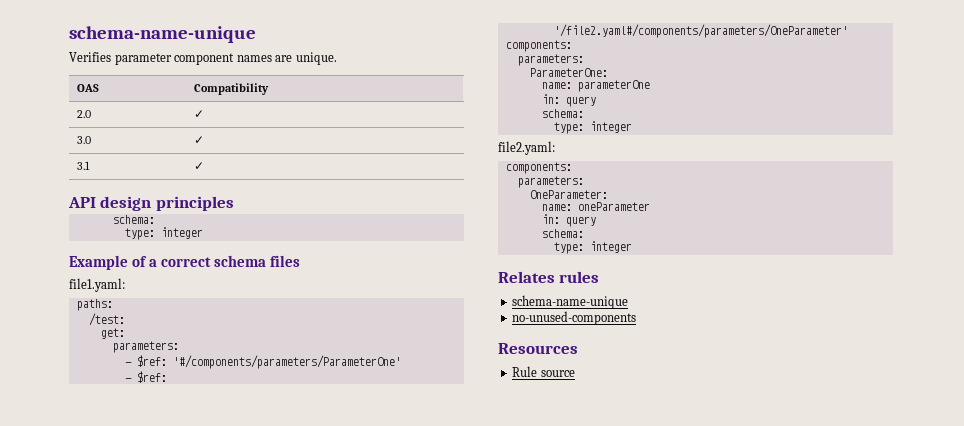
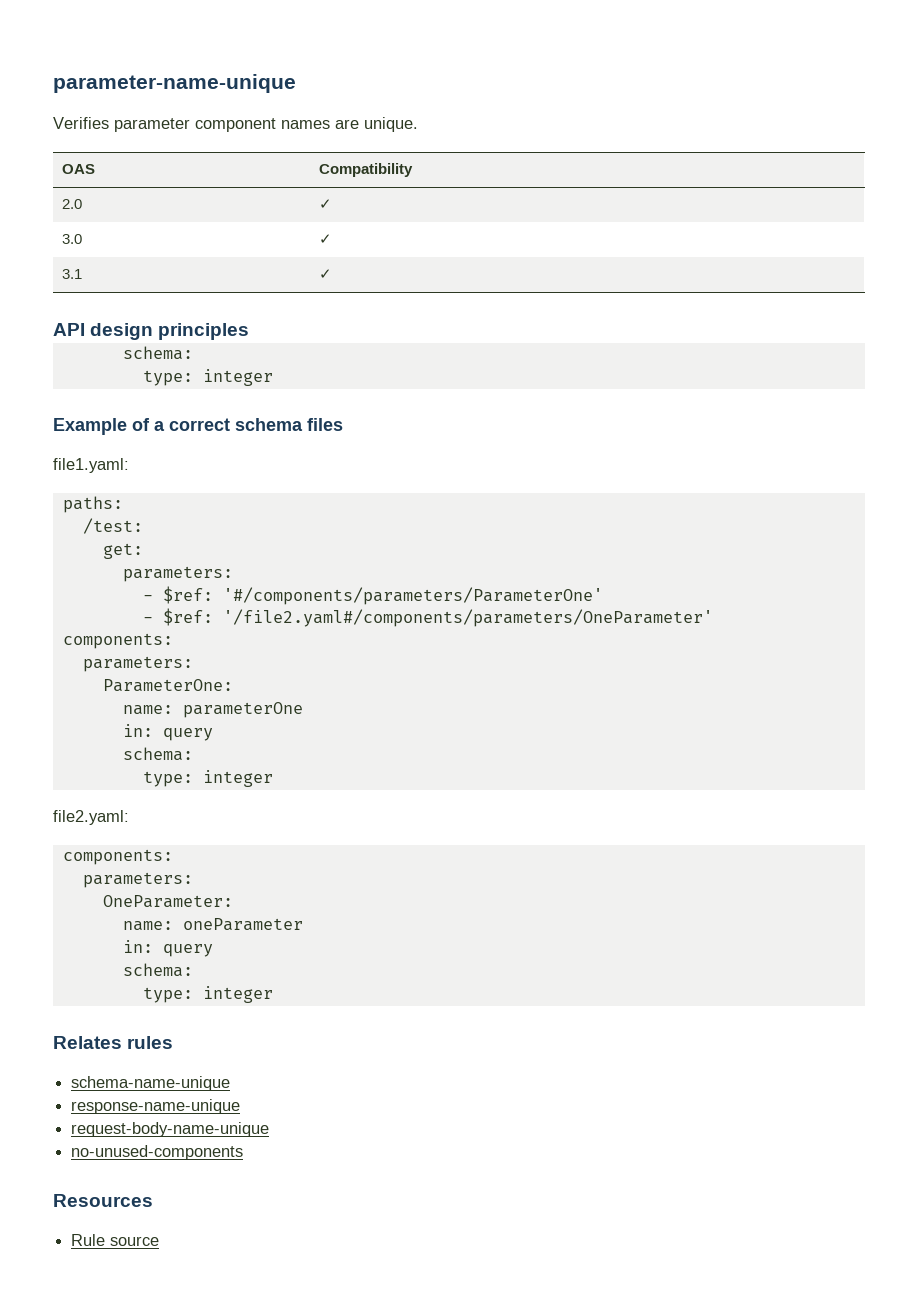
[69,26,256,43] schema-name-unique -> [53,74,296,93] parameter-name-unique
(629, 302) none -> [71,1099,241,1114] [71,1122,270,1137] // response-name-unique // request-body-name-unique

